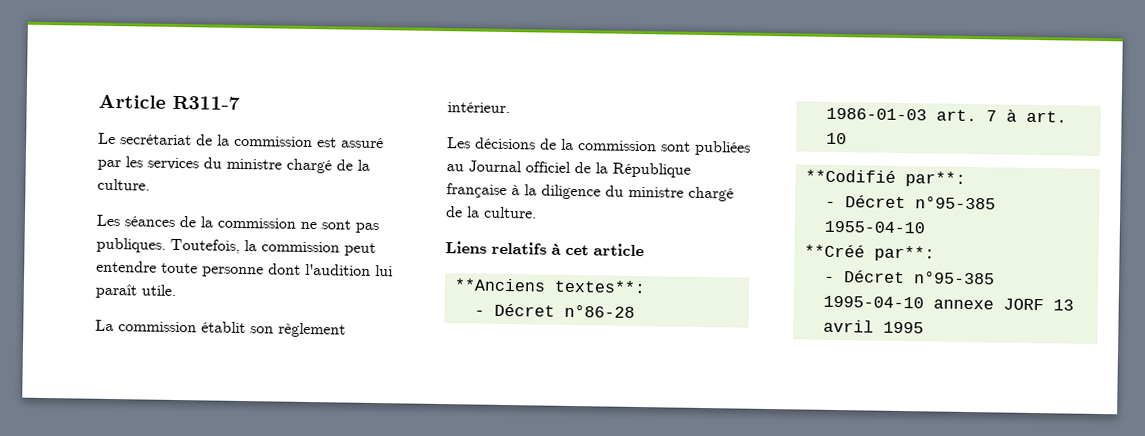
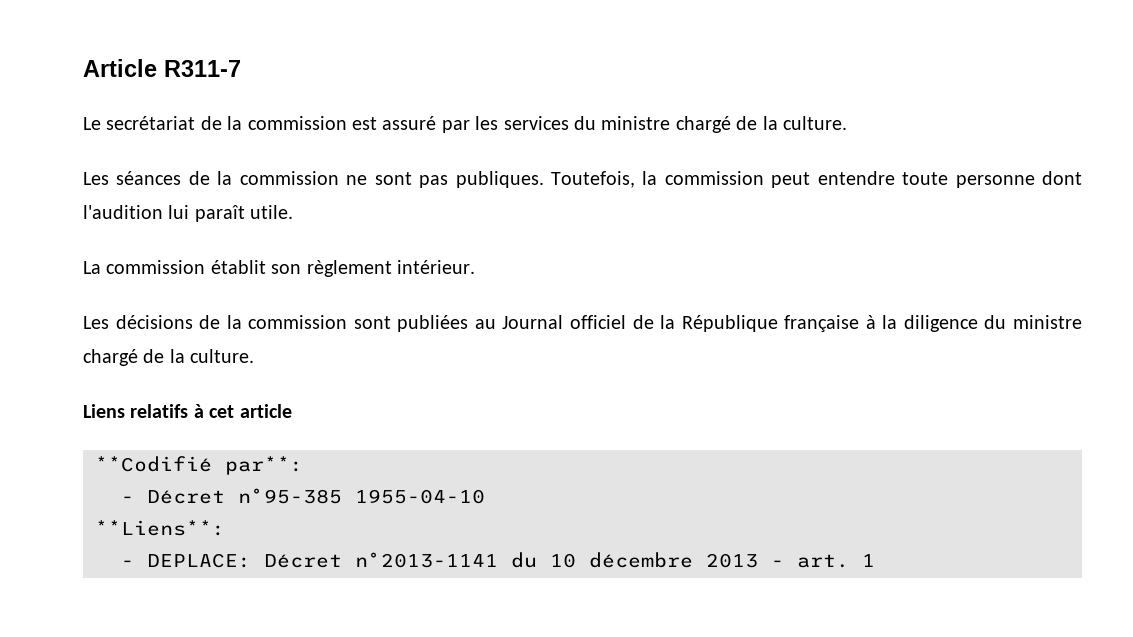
[453,278,646,294] [473,303,635,318] [825,107,1067,123] [825,132,847,145] // **Anciens textes**: // - Décret n°86-28 1986-01-03 art. 7 à art. 10 -> (292, 411) none
[803,244,935,262] [823,270,995,285] [822,295,1074,311] [822,319,924,334] **Créé par**: // - Décret n°95-385 1995-04-10 annexe JORF 13 avril 1995 -> [95,520,225,536] [121,552,875,568] **Liens**: // - DEPLACE: Décret n°2013-1141 du 10 décembre 2013 - art. 1

